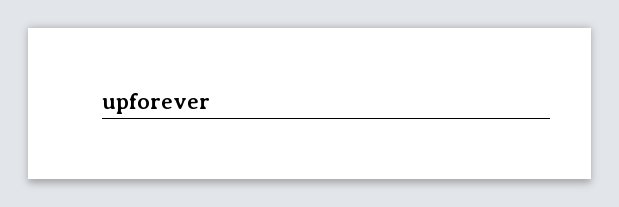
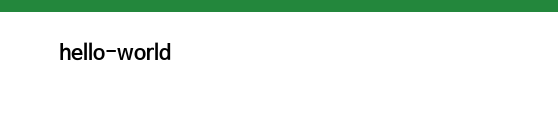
[102,93,210,114] upforever -> [59,42,171,61] hello-world

